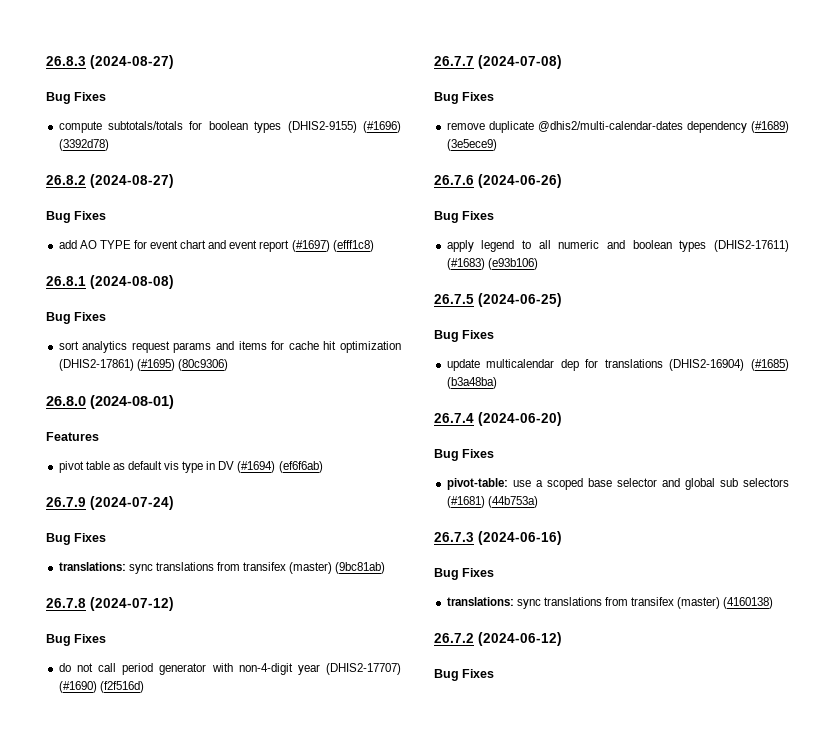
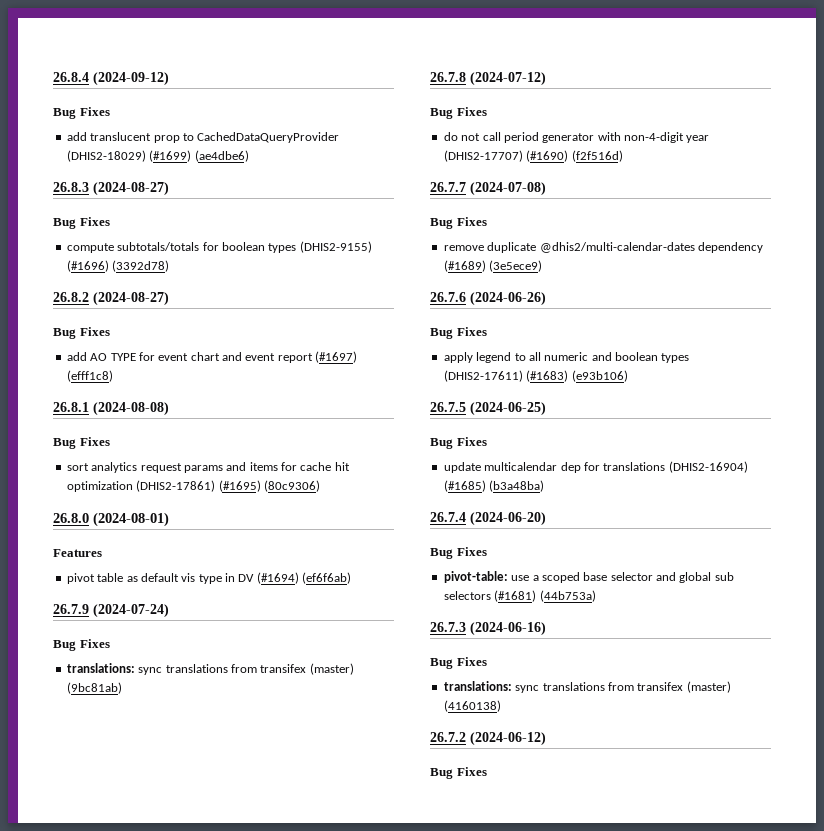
(46, 61) none -> [53,72,169,85] [53,107,110,119] [66,132,340,143] [66,150,249,162] 26.8.4 (2024-09-12) // Bug Fixes // add translucent prop to CachedDataQueryProvider (DHIS2-18029) (#1699) (ae4dbe6) //

